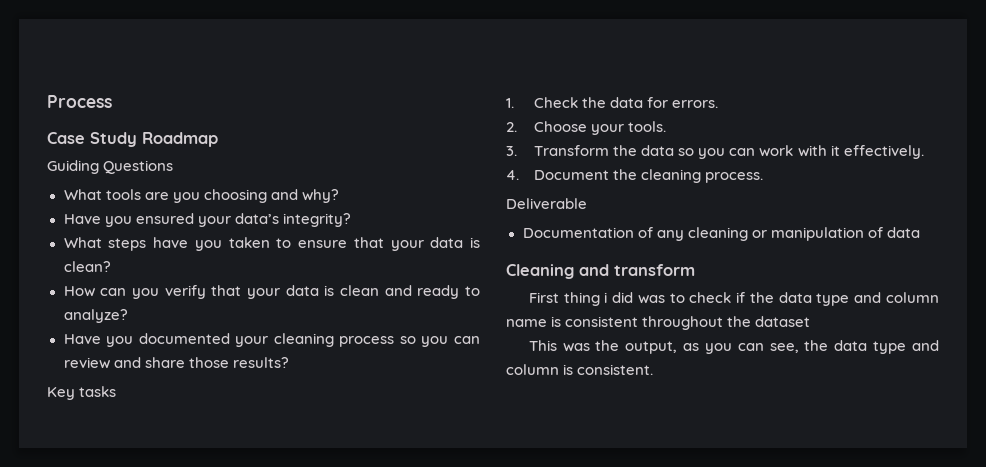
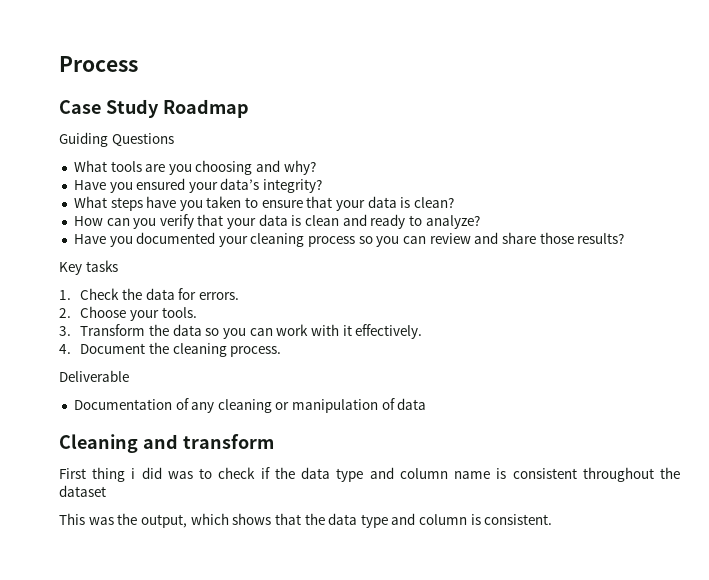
[683,343,799,354] as you can see, -> [190,513,301,525] which shows that

